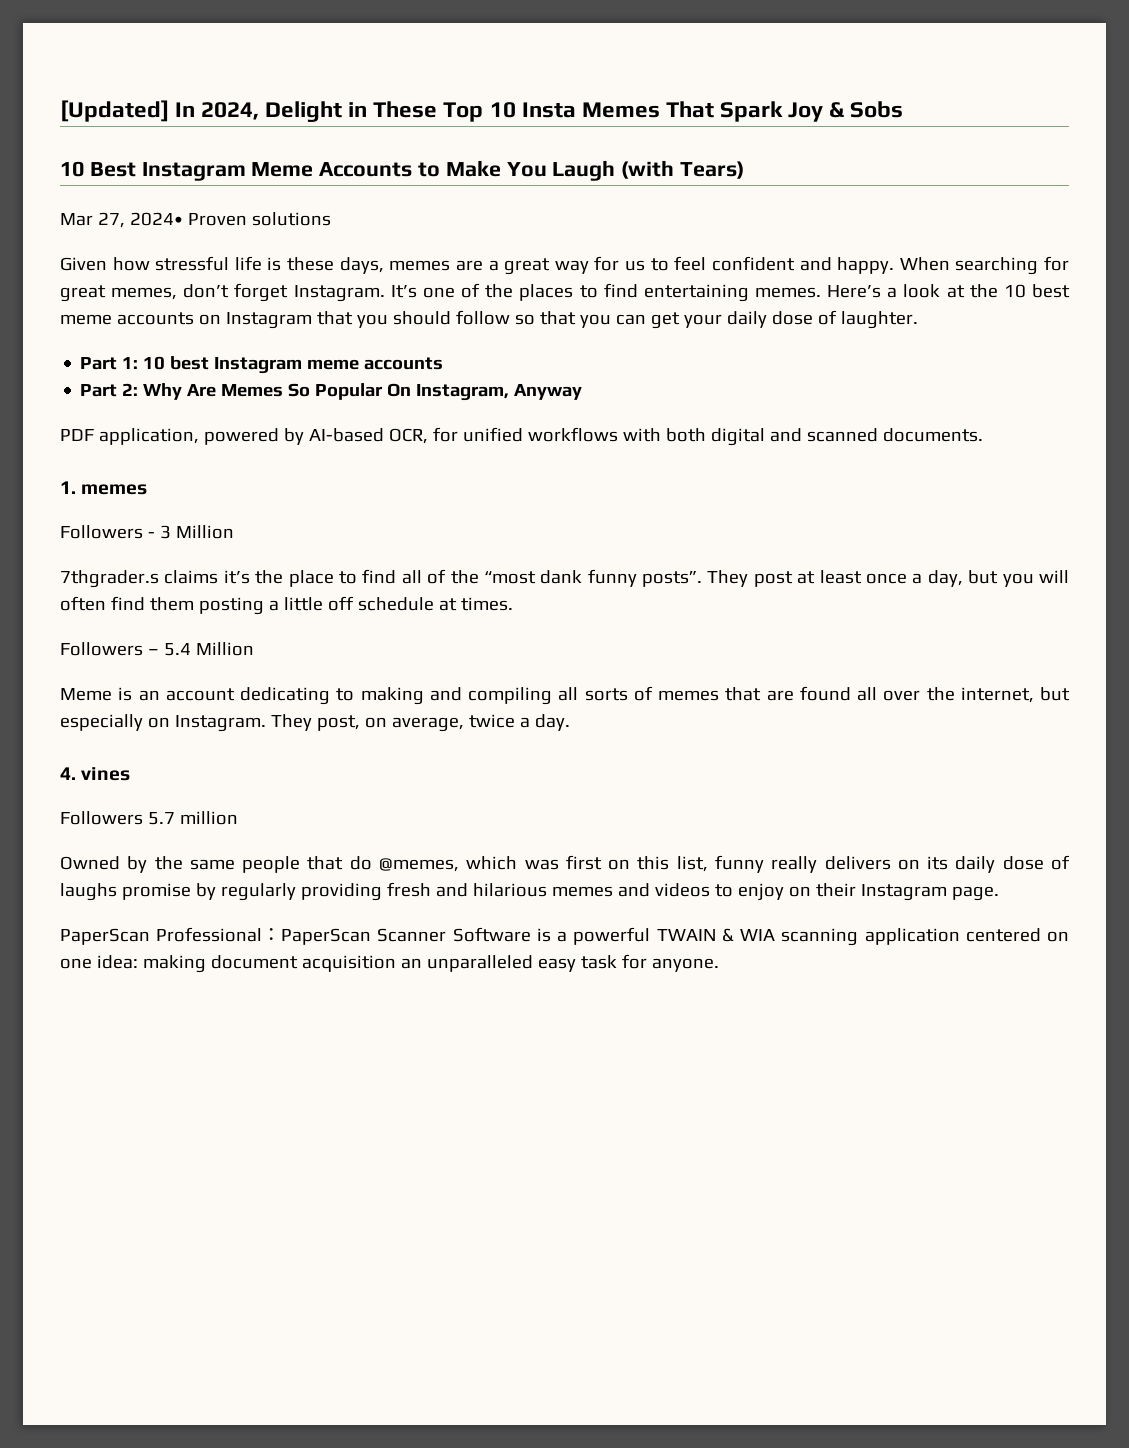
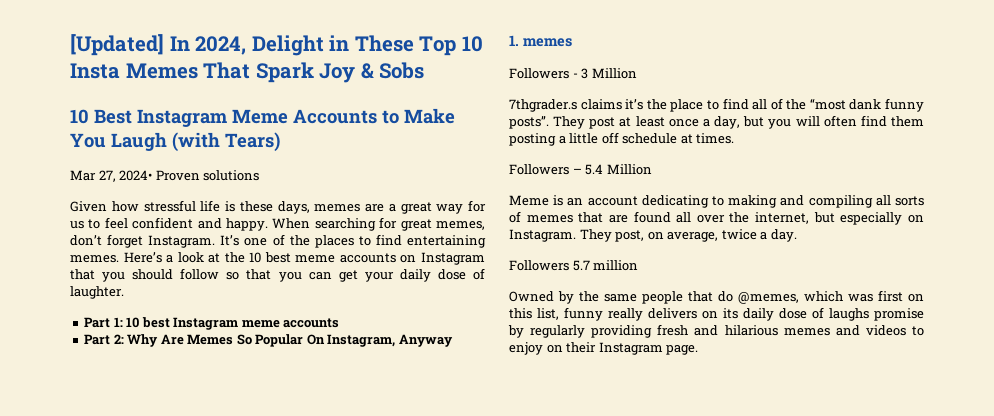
[60,427,983,446] // PDF application, powered by AI-based OCR, for unified workflows with both digital and scanned documents. -> (453, 340) none
[60,767,131,781] // 4. vines -> (797, 235) none
[60,927,1070,946] [60,954,719,973] // PaperScan Professional：PaperScan Scanner Software is a powerful TWAIN & WIA scanning application centered on one idea: making document acquisition an unparalleled easy task for anyone. -> (699, 350) none

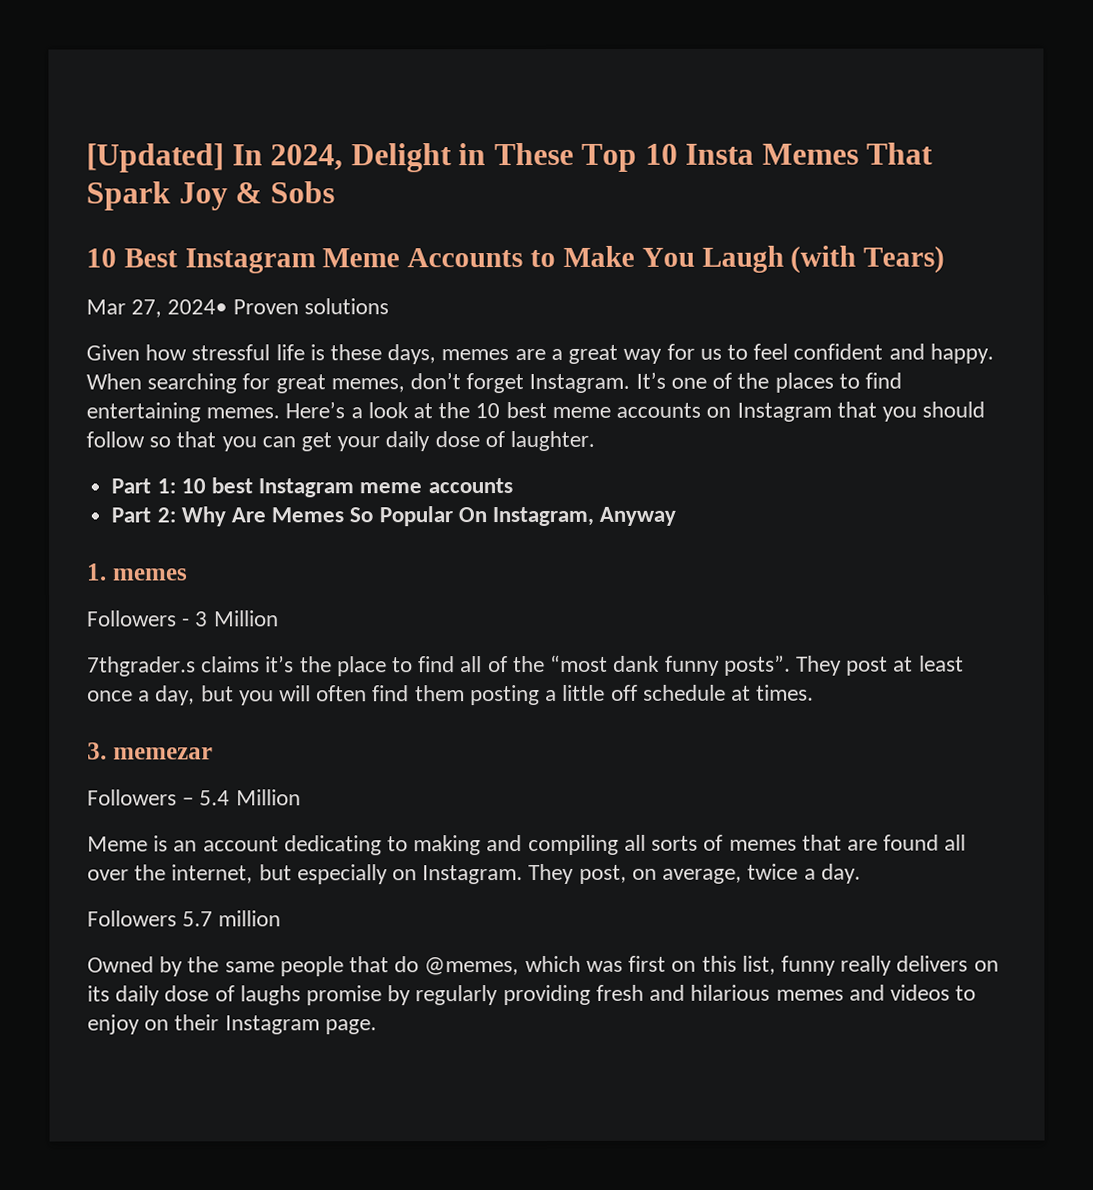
(735, 138) none -> [87,742,213,760] // 3. memezar

